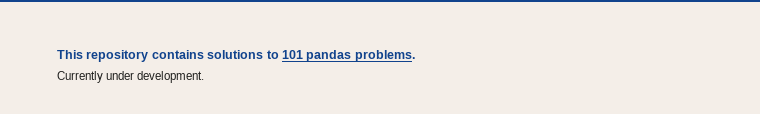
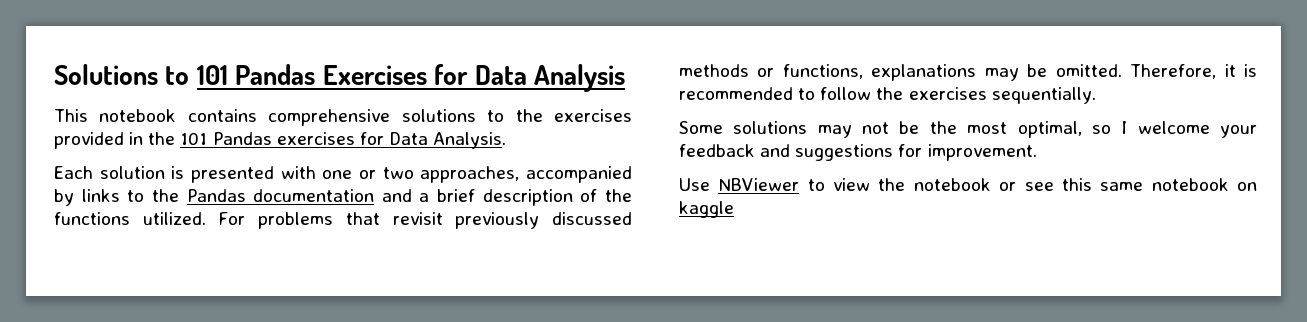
[57,50,415,62] [57,71,205,83] This repository contains solutions to 101 pandas problems. // Currently under development. -> [54,64,625,92] [54,109,633,126] [54,132,507,149] [54,166,633,183] [54,189,632,206] [54,212,632,229] [679,64,1257,81] [679,87,1096,104] [679,121,1257,138] [679,144,1037,161] [679,178,1257,191] [679,201,734,218] Solutions to 101 Pandas Exercises for Data Analysis // This notebook contains comprehensive solutions to the exercises provided in the 101 Pandas exercises for Data Analysis. // Each solution is presented with one or two approaches, accompanied by links to the Pandas documentation and a brief description of the functions utilized. For problems that revisit previously discussed methods or functions, explanations may be omitted. Therefore, it is recommended to follow the exercises sequentially. // Some solutions may not be the most optimal, so I welcome your feedback and suggestions for improvement. // Use NBViewer to view the notebook or see this same notebook on kaggle

